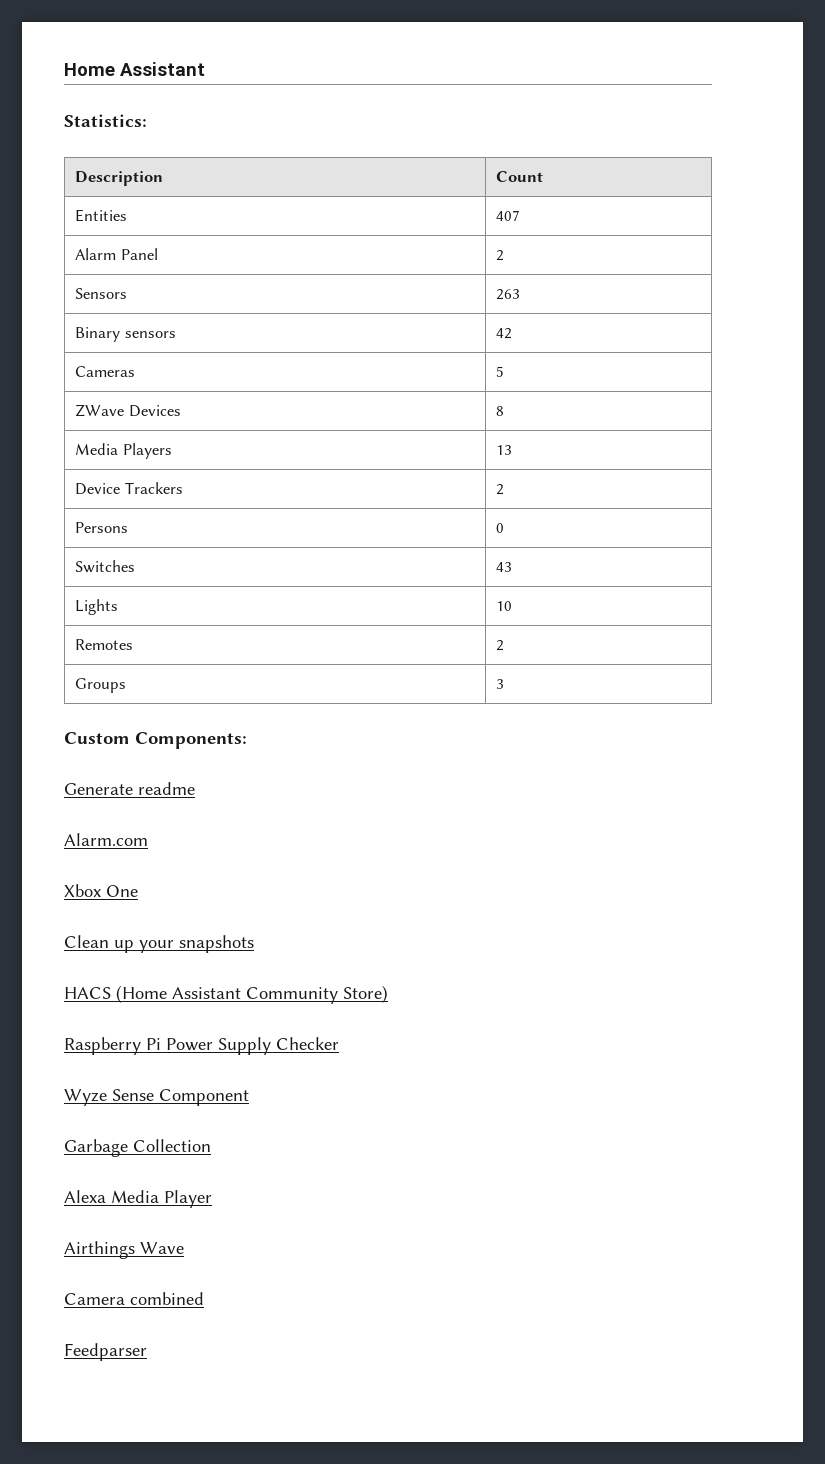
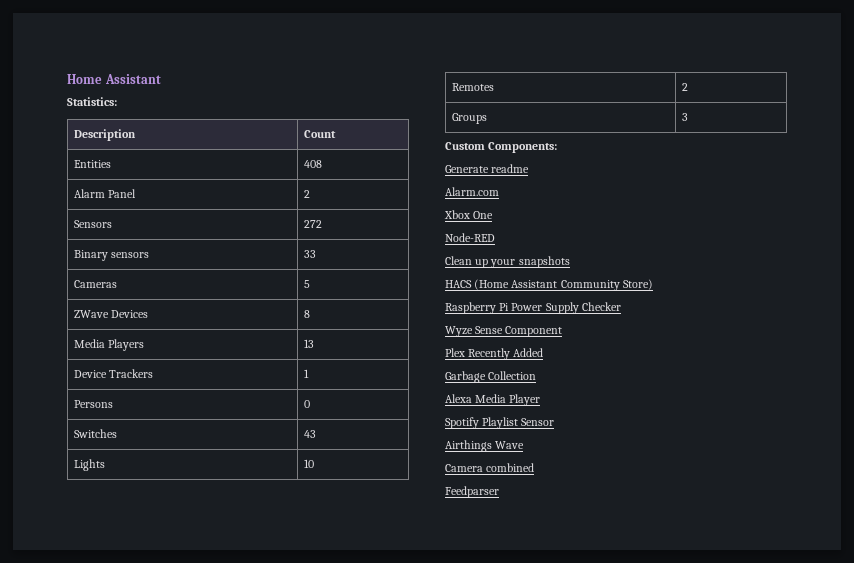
[496,210,521,221] 407 -> [303,160,322,168] 408
[496,289,521,300] 263 -> [303,220,322,228] 272
[496,328,513,339] 42 -> [303,250,316,258] 33
[496,484,505,495] 2 -> [303,369,309,378] 1
(138, 891) none -> [445,233,495,242] // Node-RED
(249, 1097) none -> [445,348,544,360] // Plex Recently Added
(212, 1199) none -> [445,417,555,429] // Spotify Playlist Sensor

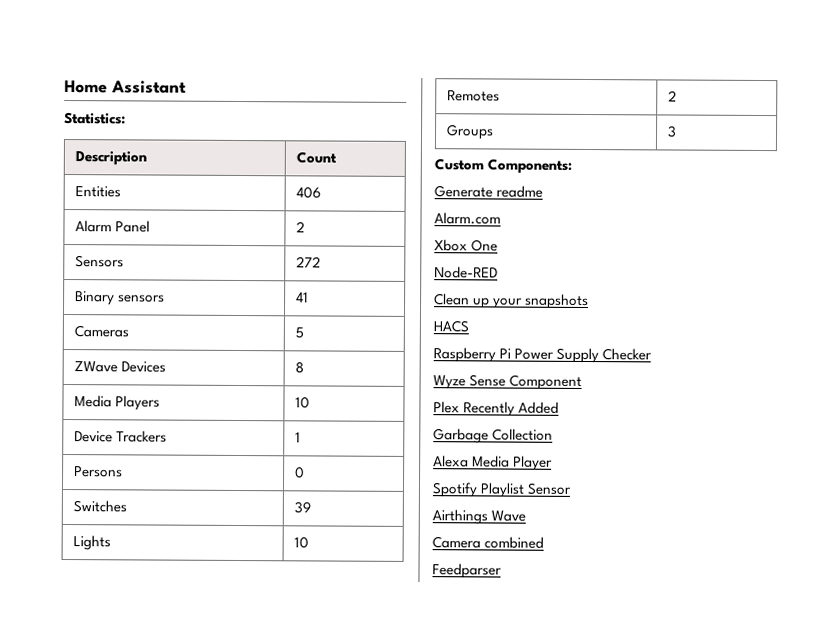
[303,160,322,168] 408 -> [295,186,321,199] 406
[303,250,316,258] 33 -> [295,292,309,303] 41
[303,339,314,348] 13 -> [294,396,310,409] 10
[303,430,316,438] 43 -> [293,501,311,514] 39
[474,279,653,291] (Home Assistant Community Store) -> (469, 326) none

